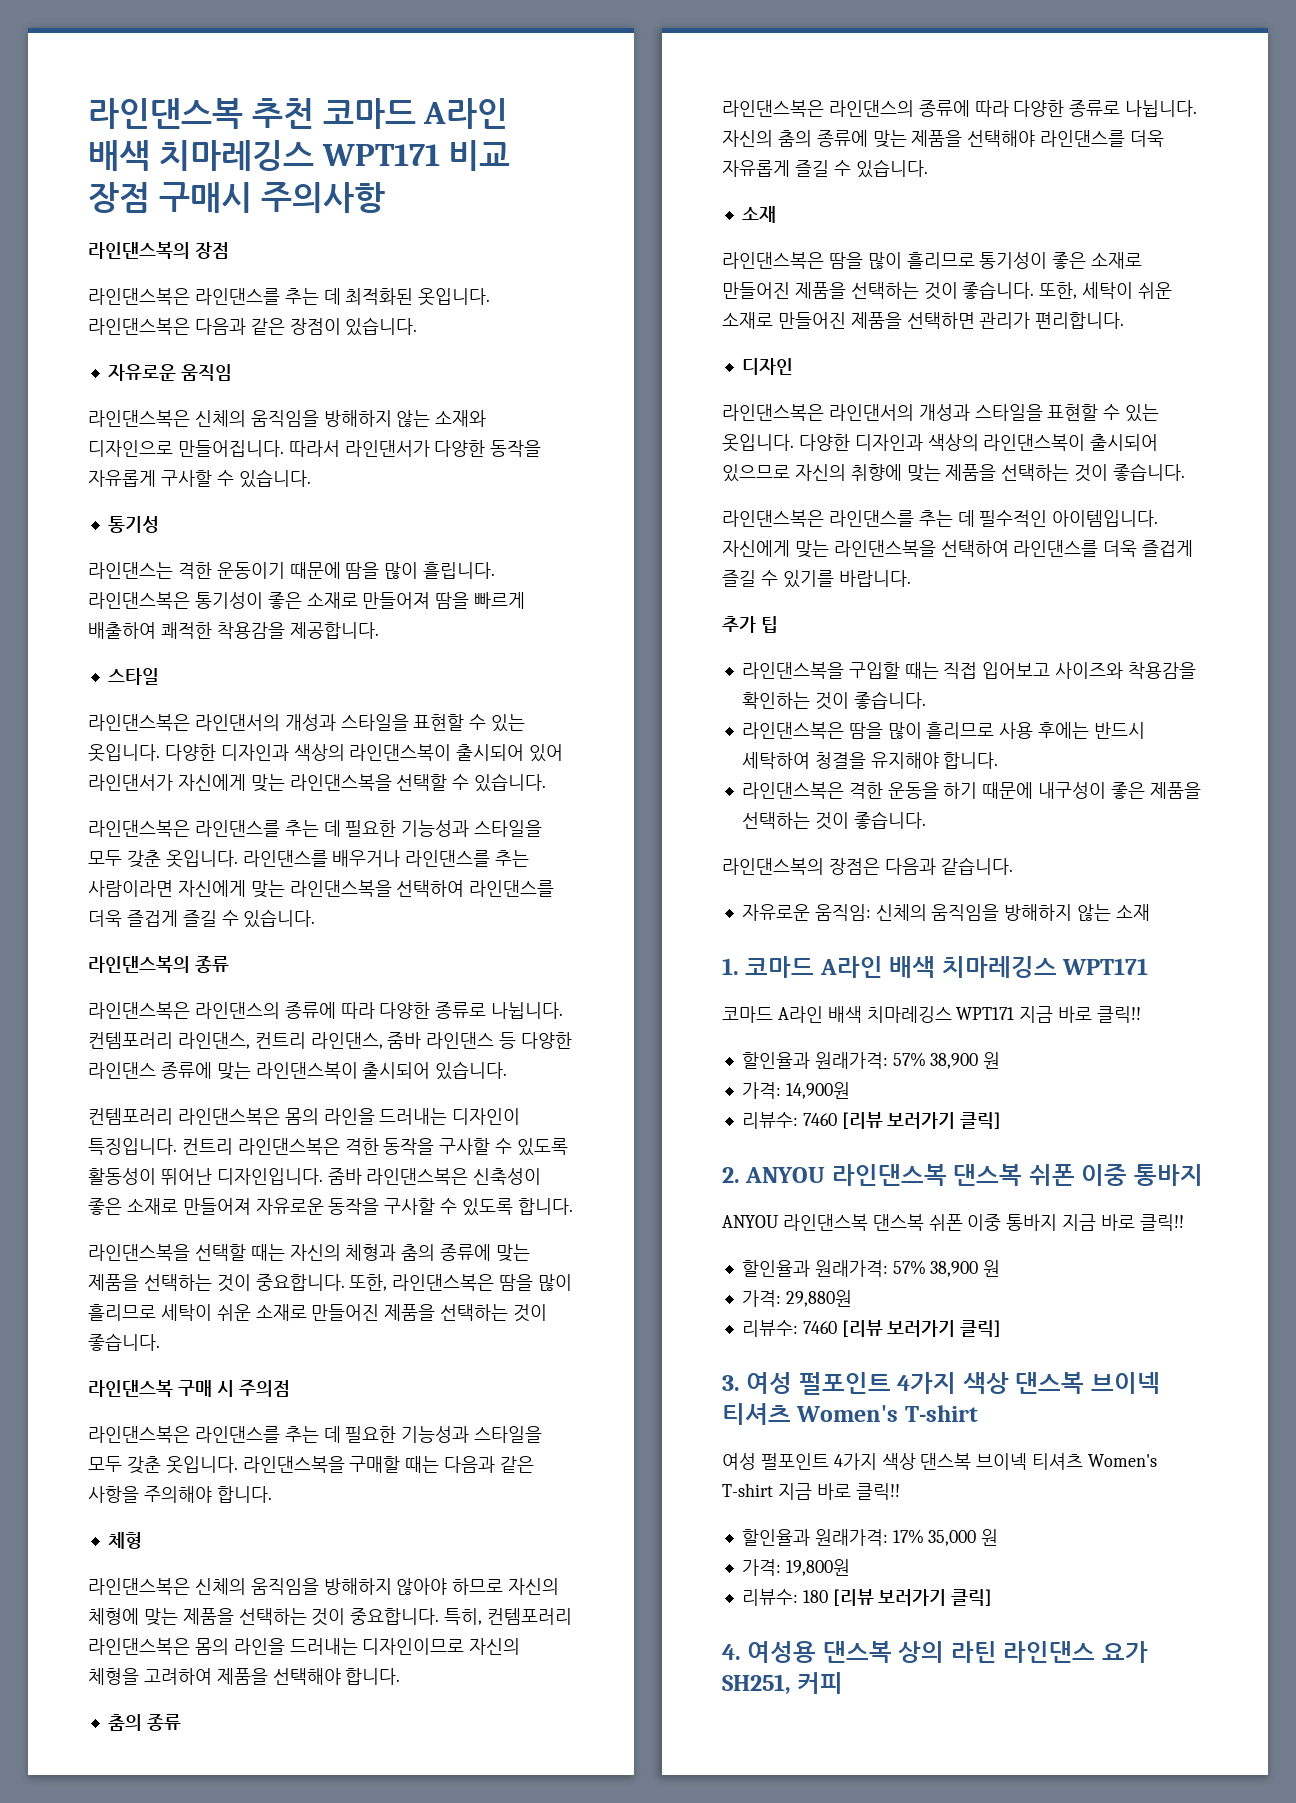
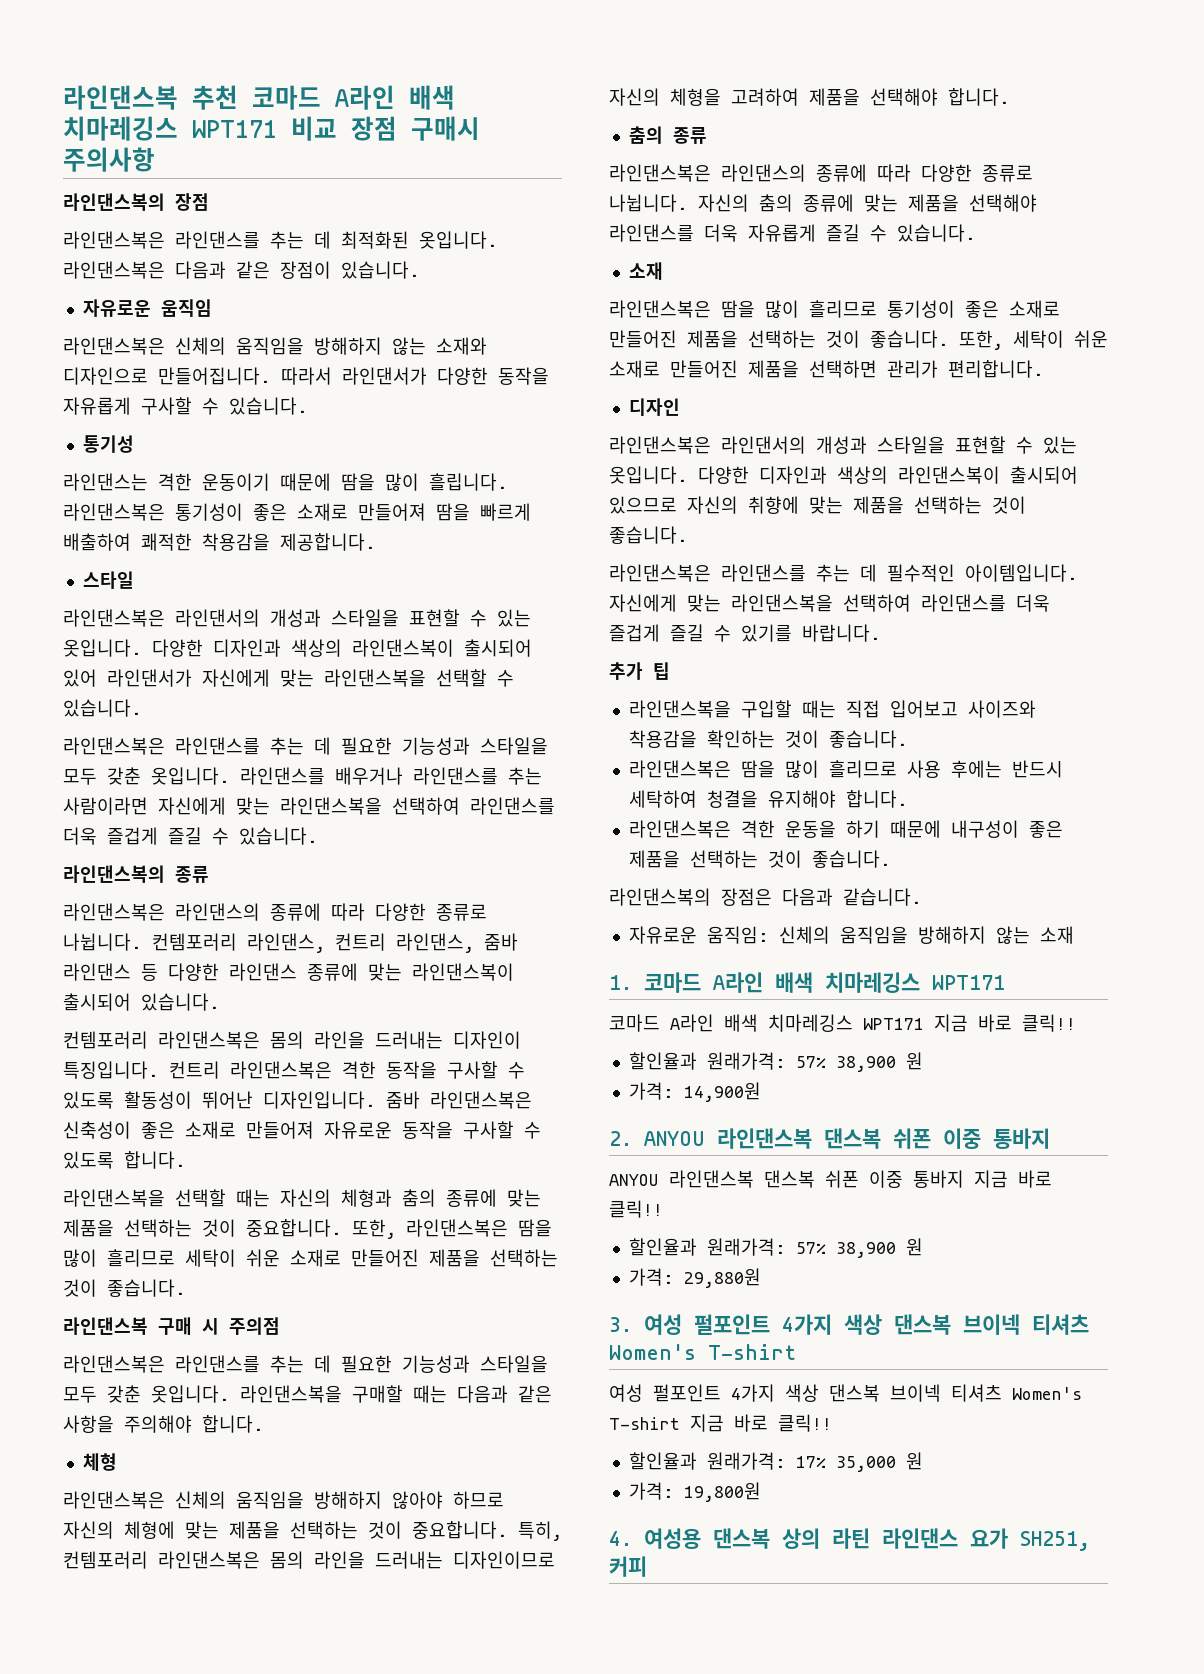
[741,1112,1002,1129] // 리뷰수: 7460 [리뷰 보러가기 클릭] -> (761, 1092) none
[741,1320,1002,1337] // 리뷰수: 7460 [리뷰 보러가기 클릭] -> (761, 1278) none
[741,1589,993,1606] // 리뷰수: 180 [리뷰 보러가기 클릭] -> (761, 1492) none

